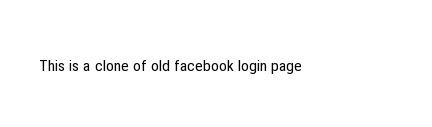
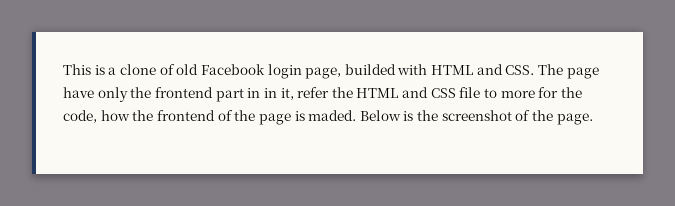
[174,60,303,74] facebook login page -> [200,64,599,79] [63,87,582,102] [63,110,593,125] Facebook login page, builded with HTML and CSS. The page have only the frontend part in in it, refer the HTML and CSS file to more for the code, how the frontend of the page is maded. Below is the screenshot of the page.

